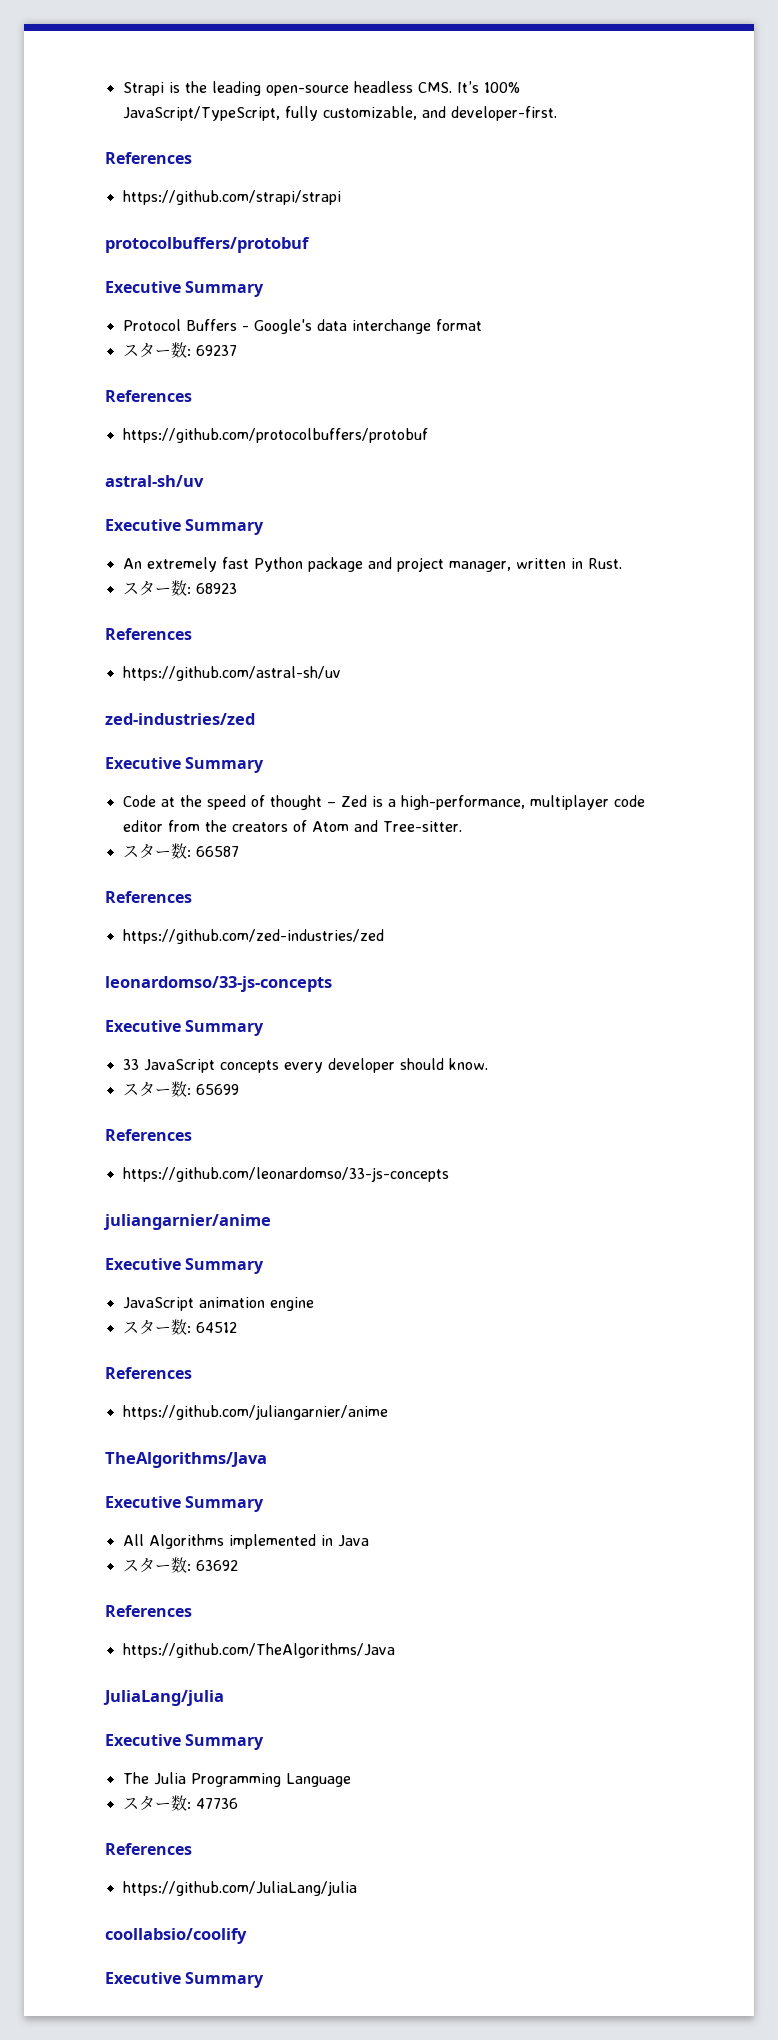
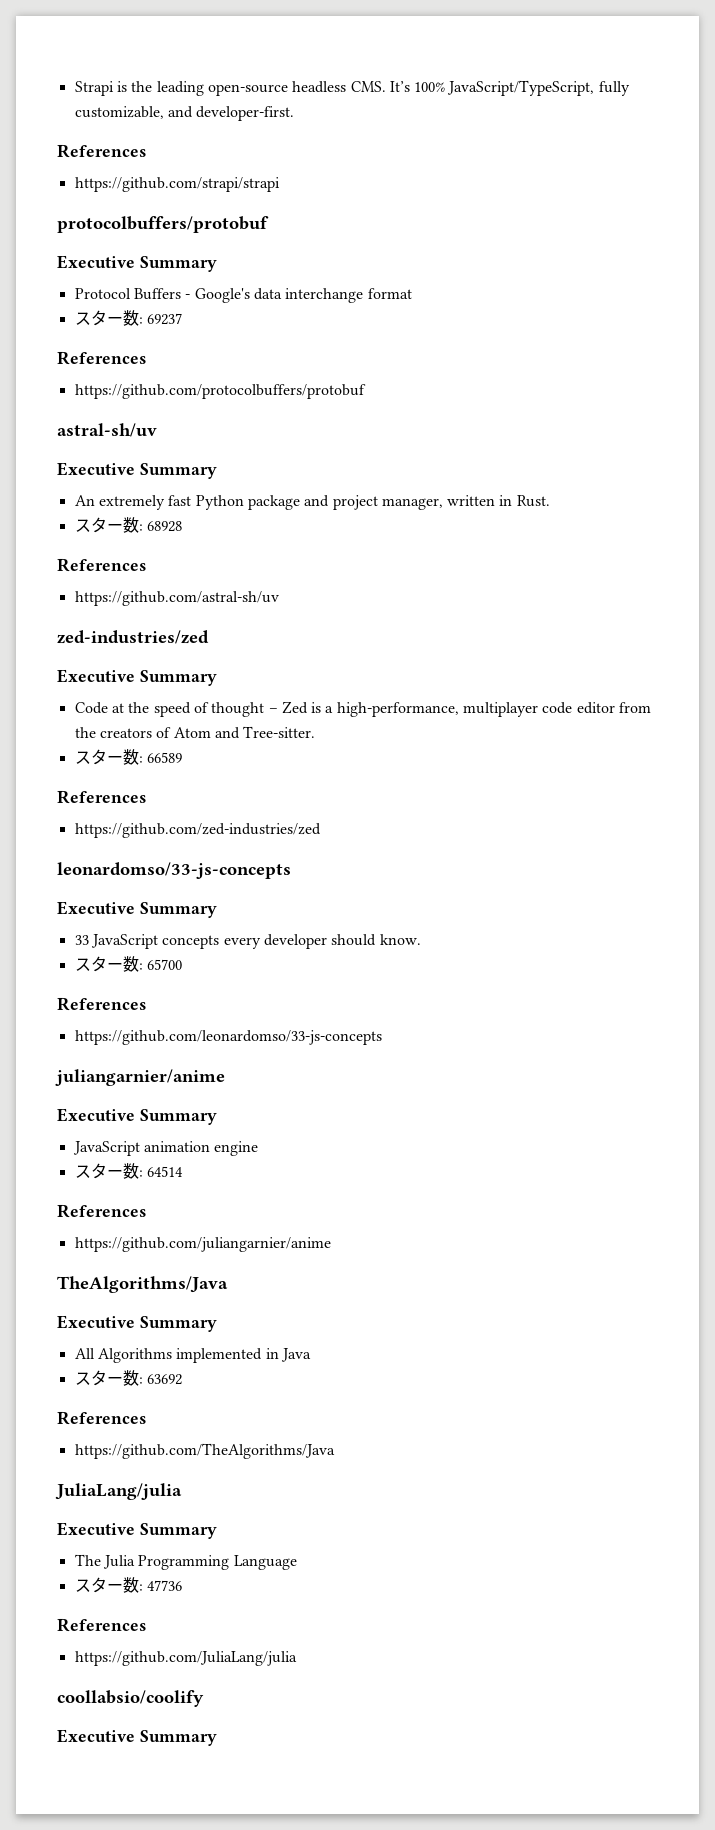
[195,583,237,594] 68923 -> [146,521,182,532] 68928
[195,846,239,857] 66587 -> [146,752,182,763] 66589
[195,1084,239,1095] 65699 -> [146,959,182,970] 65700
[195,1322,237,1333] 64512 -> [146,1166,183,1177] 64514

